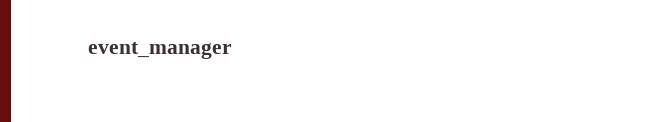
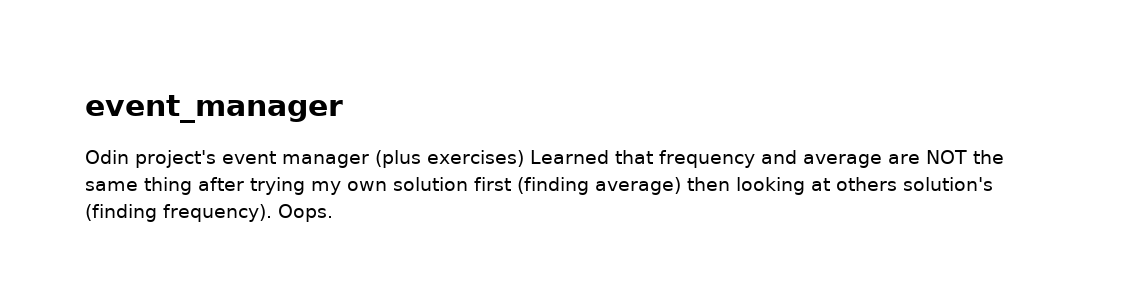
(232, 50) none -> [85,150,1004,168] [85,177,993,195] [85,204,333,222] // Odin project's event manager (plus exercises) Learned that frequency and average are NOT the same thing after trying my own solution first (finding average) then looking at others solution's (finding frequency). Oops.

